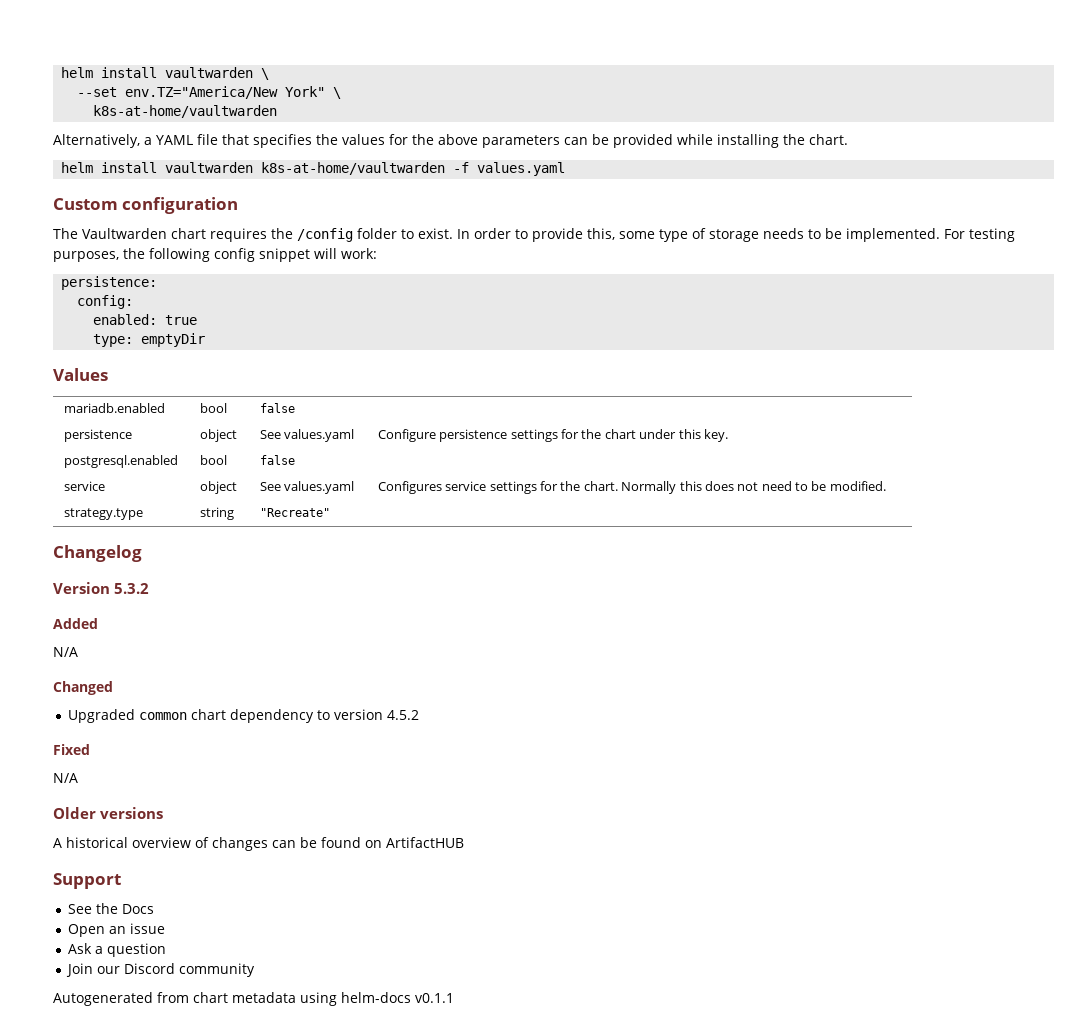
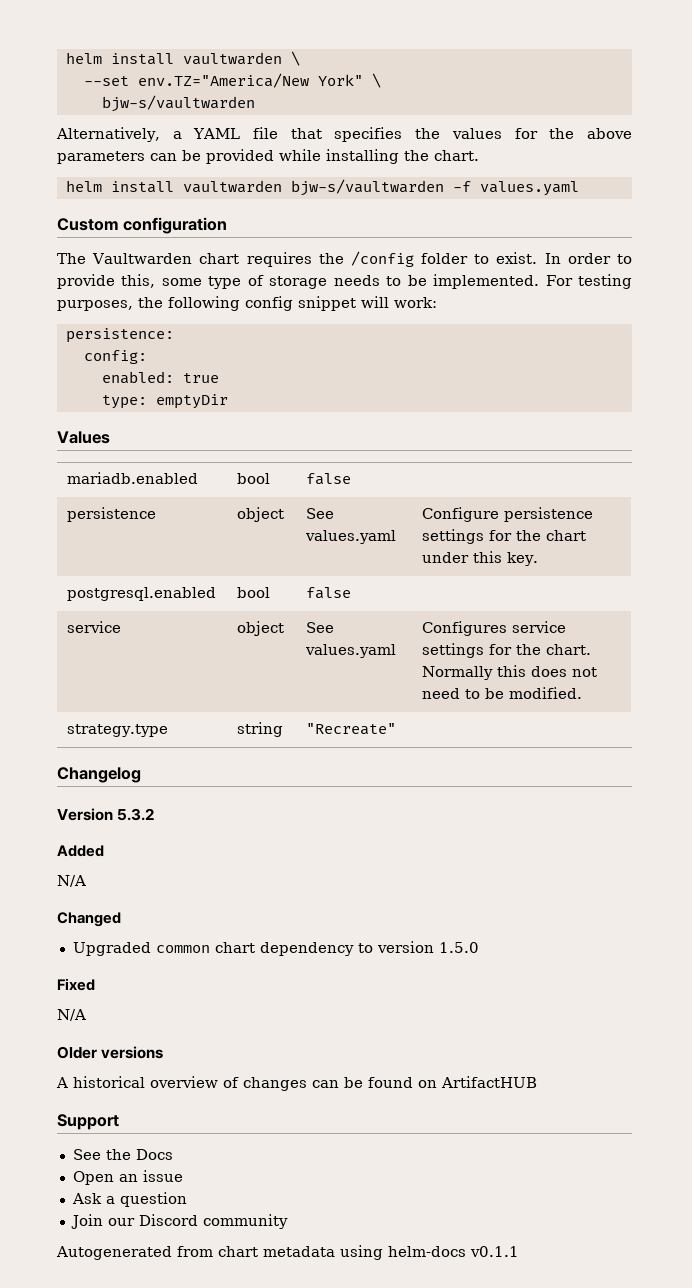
[93,105,278,118] k8s-at-home/vaultwarden -> [101,95,255,112] bjw-s/vaultwarden
[261,162,446,175] k8s-at-home/vaultwarden -> [290,179,444,196] bjw-s/vaultwarden
[387,710,420,720] 4.5.2 -> [438,942,479,953] 1.5.0

